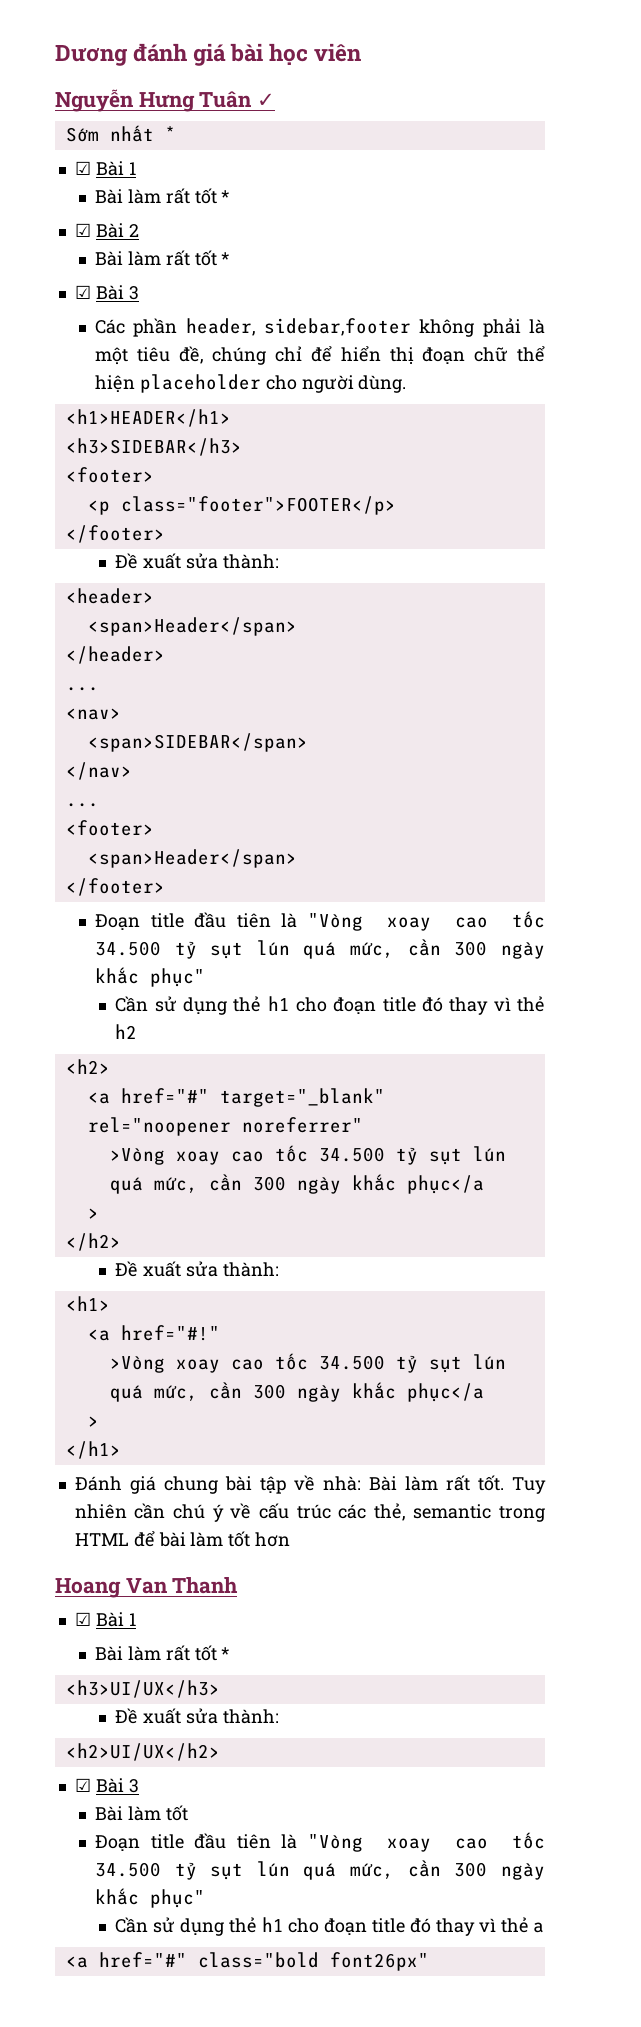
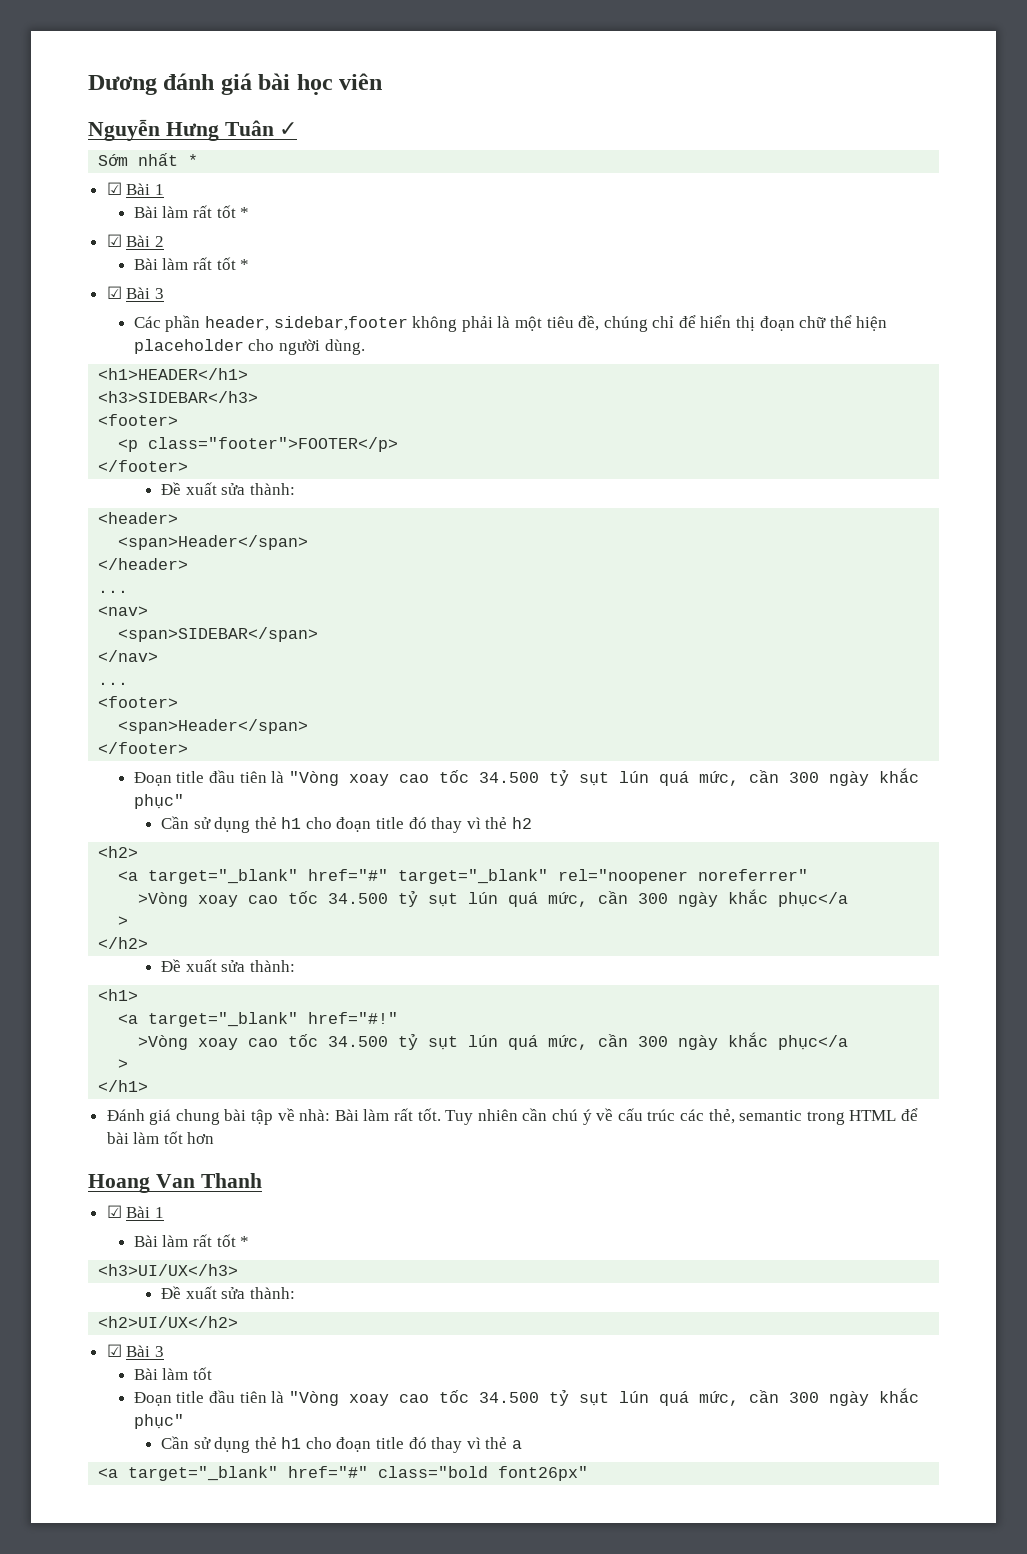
(110, 1098) none -> [148,869,299,884] target="_blank"
(110, 1335) none -> [148,1012,299,1027] target="_blank"
(88, 1962) none -> [128,1466,279,1481] target="_blank"

